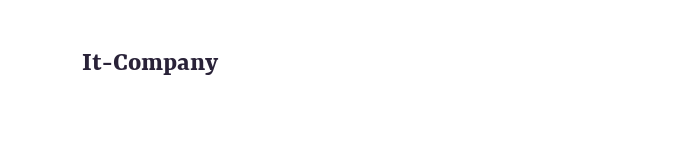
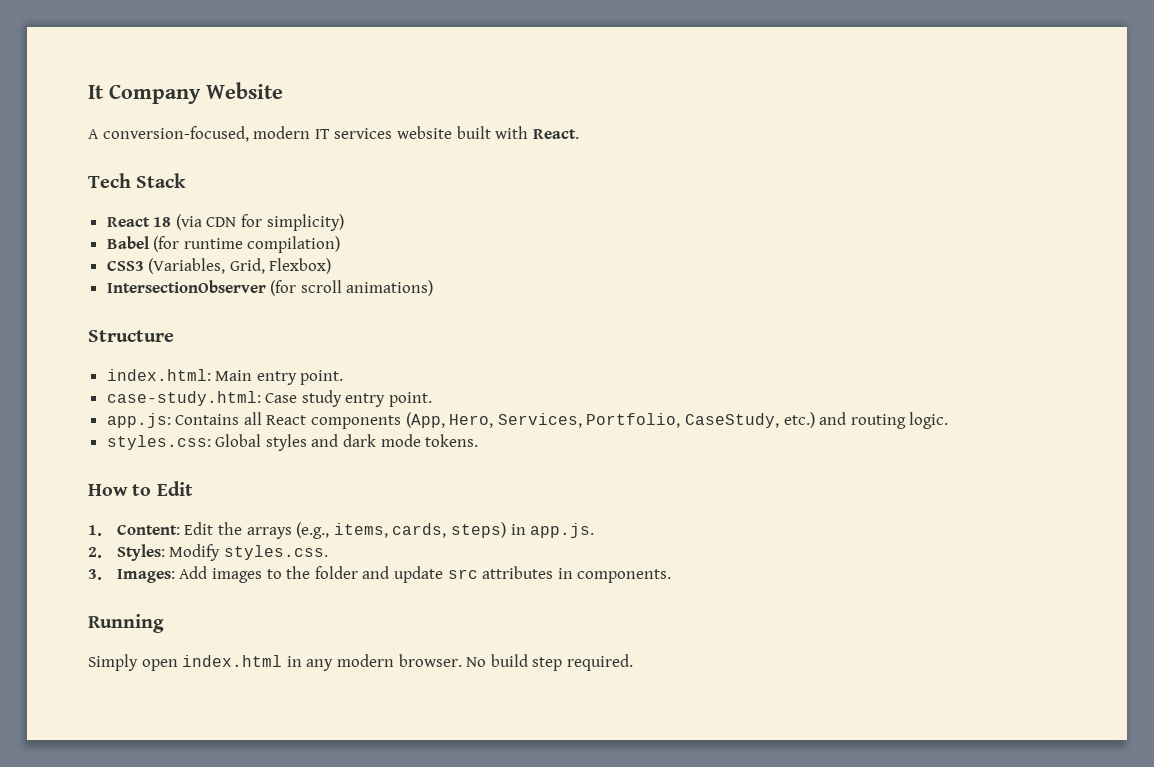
[82,54,219,75] It-Company -> [88,82,283,104] [88,126,579,142] [88,173,187,188] [106,214,344,231] [106,236,341,253] [106,258,332,274] [106,280,434,296] [88,330,174,342] [106,369,344,385] [106,390,433,407] [106,412,949,429] [106,434,479,451] [88,481,193,496] [88,522,595,539] [88,544,328,561] [88,566,672,583] [88,614,164,633] [88,654,633,671] It Company Website // A conversion-focused, modern IT services website built with React. // Tech Stack // React 18 (via CDN for simplicity) // Babel (for runtime compilation) // CSS3 (Variables, Grid, Flexbox) // IntersectionObserver (for scroll animations) // Structure // index.html: Main entry point. // case-study.html: Case study entry point. // app.js: Contains all React components (App, Hero, Services, Portfolio, CaseStudy, etc.) and routing logic. // styles.css: Global styles and dark mode tokens. // How to Edit // 1. Content: Edit the arrays (e.g., items, cards, steps) in app.js. // 2. Styles: Modify styles.css. // 3. Images: Add images to the folder and update src attributes in components. // Running // Simply open index.html in any modern browser. No build step required.

